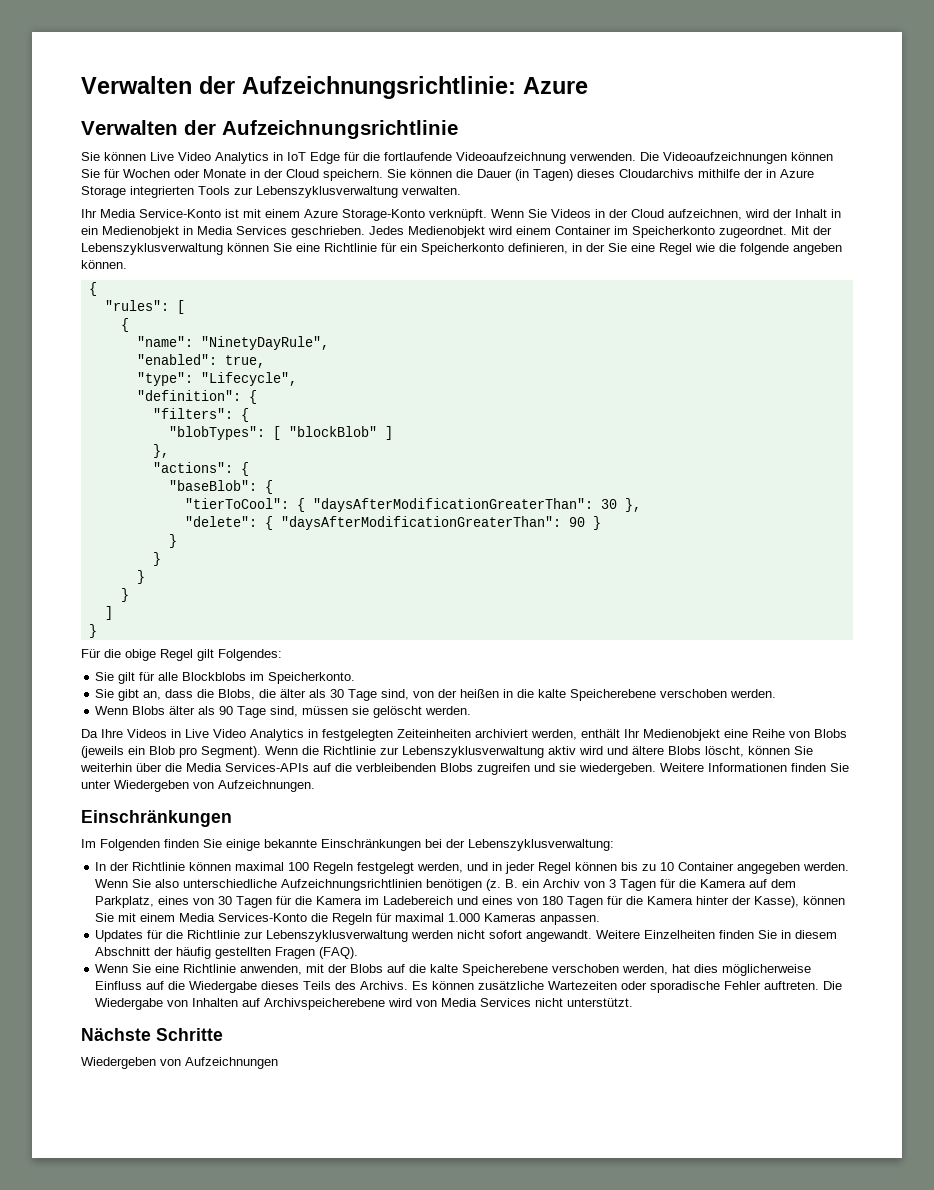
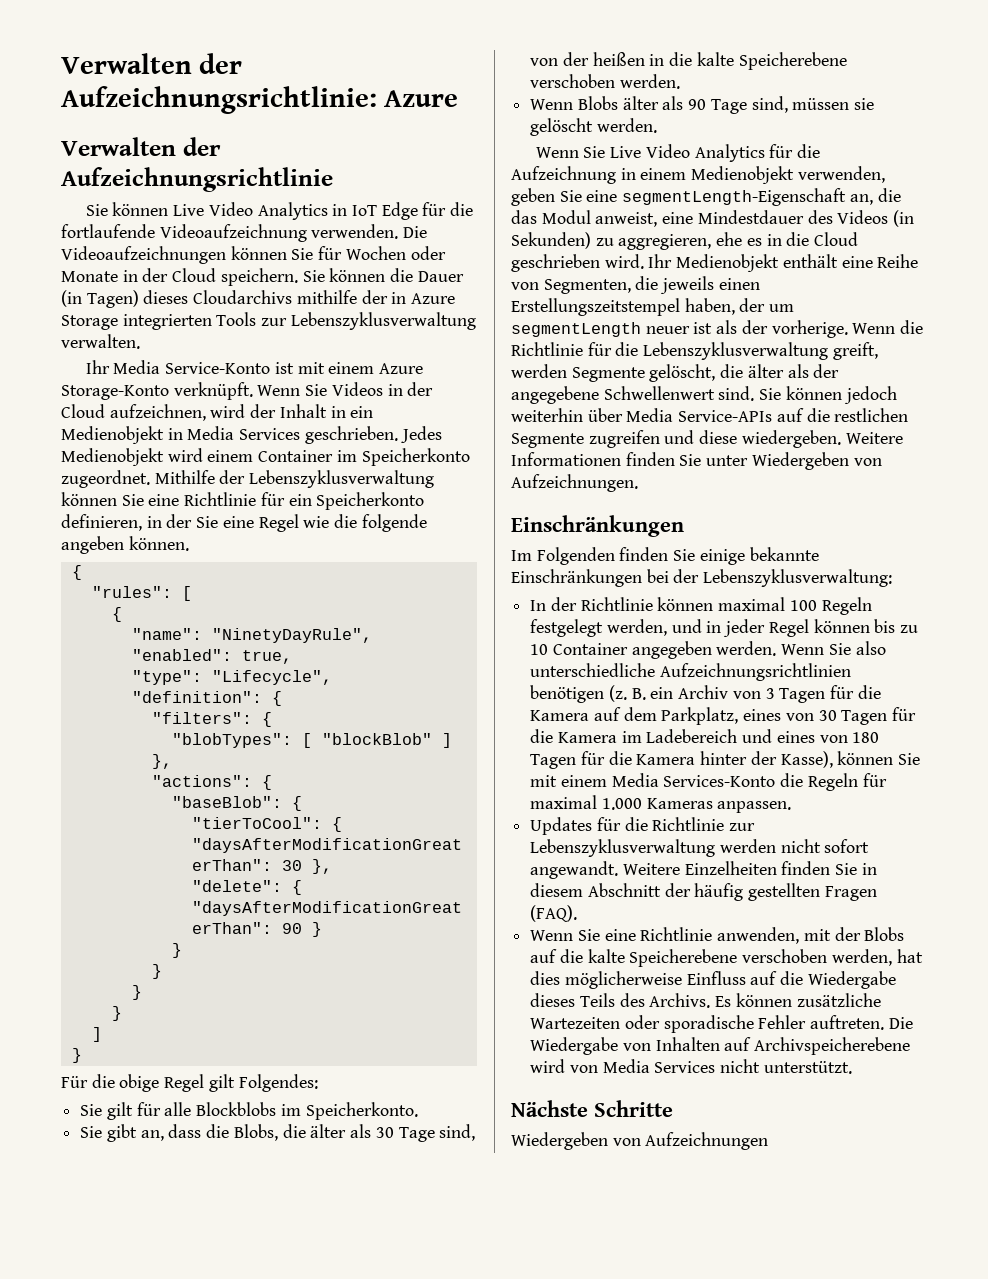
[791,226,809,235] Mit -> [154,470,215,484] Mithilfe
[81,729,620,741] Da Ihre Videos in Live Video Analytics in festgelegten Zeiteinheiten archiviert werden, enthält -> [535,144,821,162] [511,166,885,184] [511,188,901,206] [511,210,915,227] [511,232,859,250] [511,254,644,272] Wenn Sie Live Video Analytics für die Aufzeichnung in einem Medienobjekt verwenden, geben Sie eine segmentLength-Eigenschaft an, die das Modul anweist, eine Mindestdauer des Videos (in Sekunden) zu aggregieren, ehe es in die Cloud geschrieben wird.
(720, 735) none -> [782,254,838,268] enthält
[814,729,847,738] [81,746,813,758] [80,763,473,772] Blobs (jeweils ein Blob pro Segment). Wenn die Richtlinie zur Lebenszyklusverwaltung aktiv wird und ältere Blobs löscht, können Sie weiterhin über die Media Services-APIs auf die verbleibenden Blobs -> [543,276,760,294] [511,298,795,316] [511,320,924,338] [511,342,878,360] [511,364,840,382] [511,386,897,404] [511,408,909,422] [511,433,584,448] Segmenten, die jeweils einen Erstellungszeitstempel haben, der um segmentLength neuer ist als der vorherige. Wenn die Richtlinie für die Lebenszyklusverwaltung greift, werden Segmente gelöscht, die älter als der angegebene Schwellenwert sind. Sie können jedoch weiterhin über Media Service-APIs auf die restlichen Segmente
[559,763,576,772] sie -> [699,430,738,444] diese

